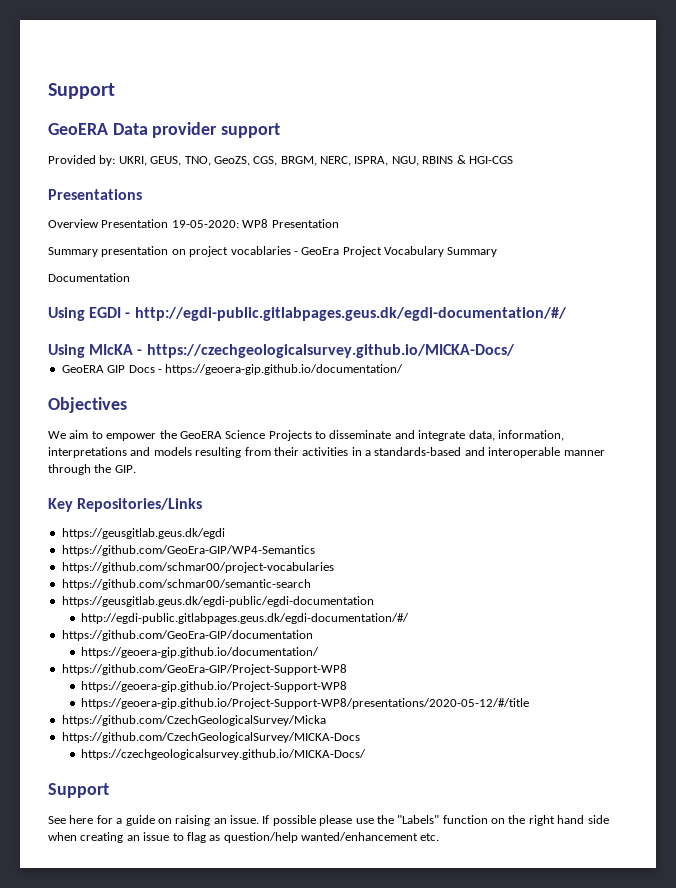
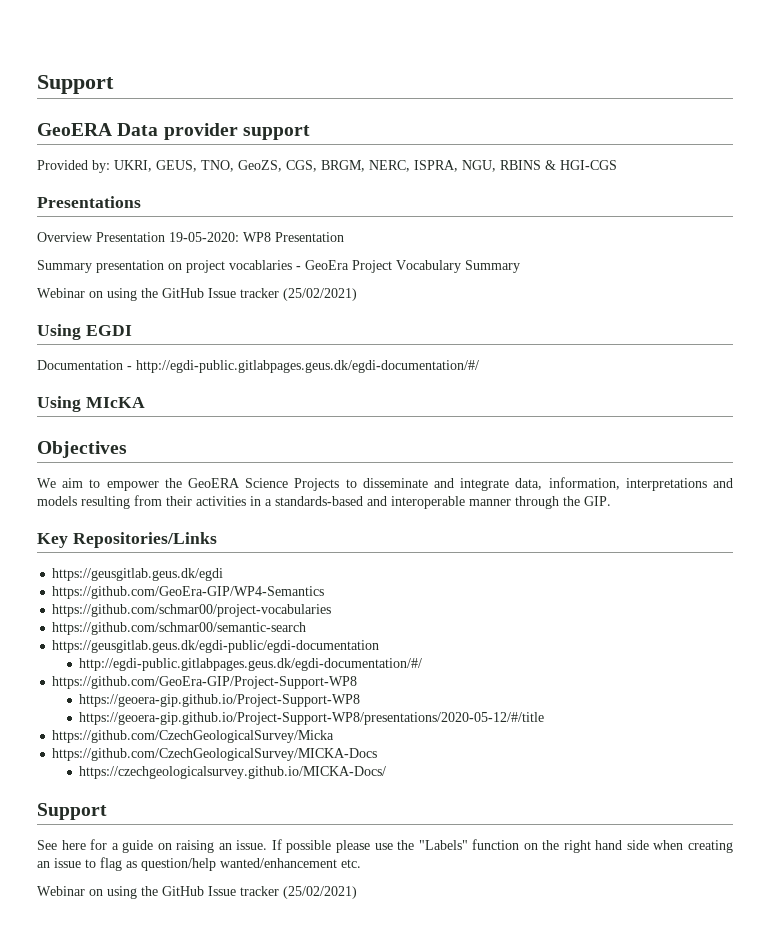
[48,273,130,282] Documentation -> [37,288,357,301] Webinar on using the GitHub Issue tracker (25/02/2021)
(122, 312) none -> [37,360,123,370] // Documentation
[137,344,515,358] [61,364,404,375] - https://czechgeologicalsurvey.github.io/MICKA-Docs/ // GeoERA GIP Docs - https://geoera-gip.github.io/documentation/ -> (145, 402) none
[61,630,313,641] [80,647,319,658] // https://github.com/GeoEra-GIP/documentation // https://geoera-gip.github.io/documentation/ -> (423, 664) none
(440, 837) none -> [37,886,357,899] // Webinar on using the GitHub Issue tracker (25/02/2021)

